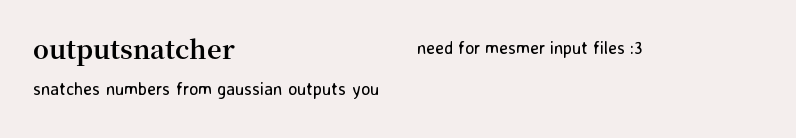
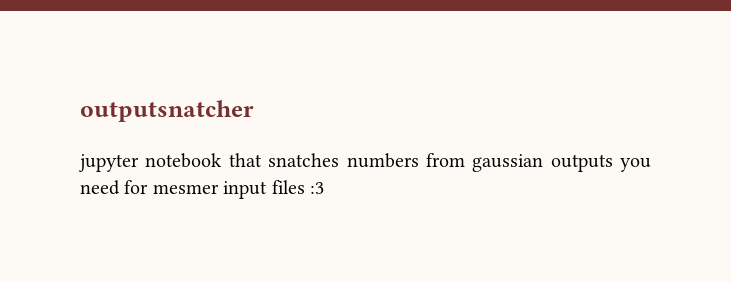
(235, 52) none -> [79,153,262,172] jupyter notebook that

